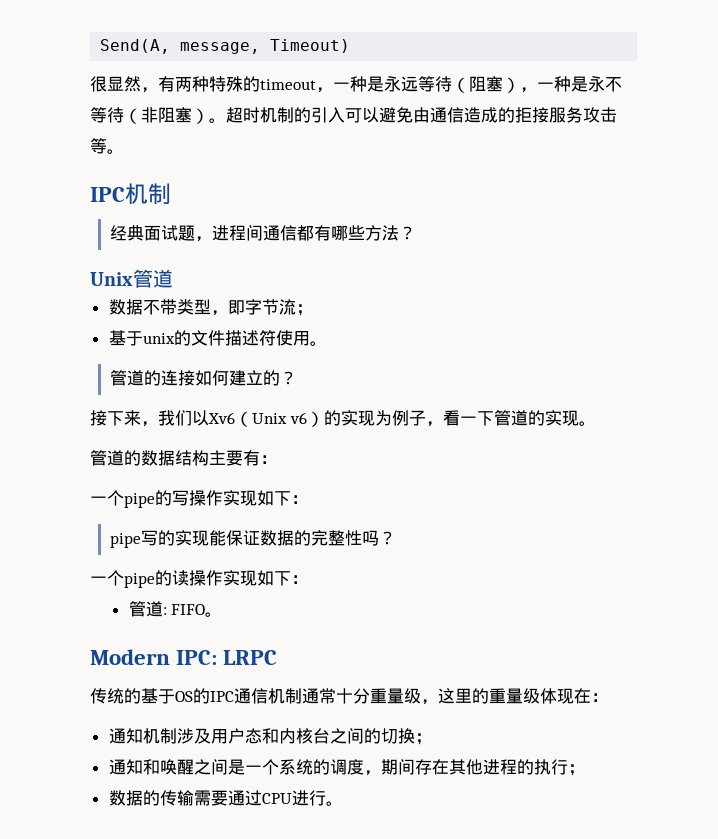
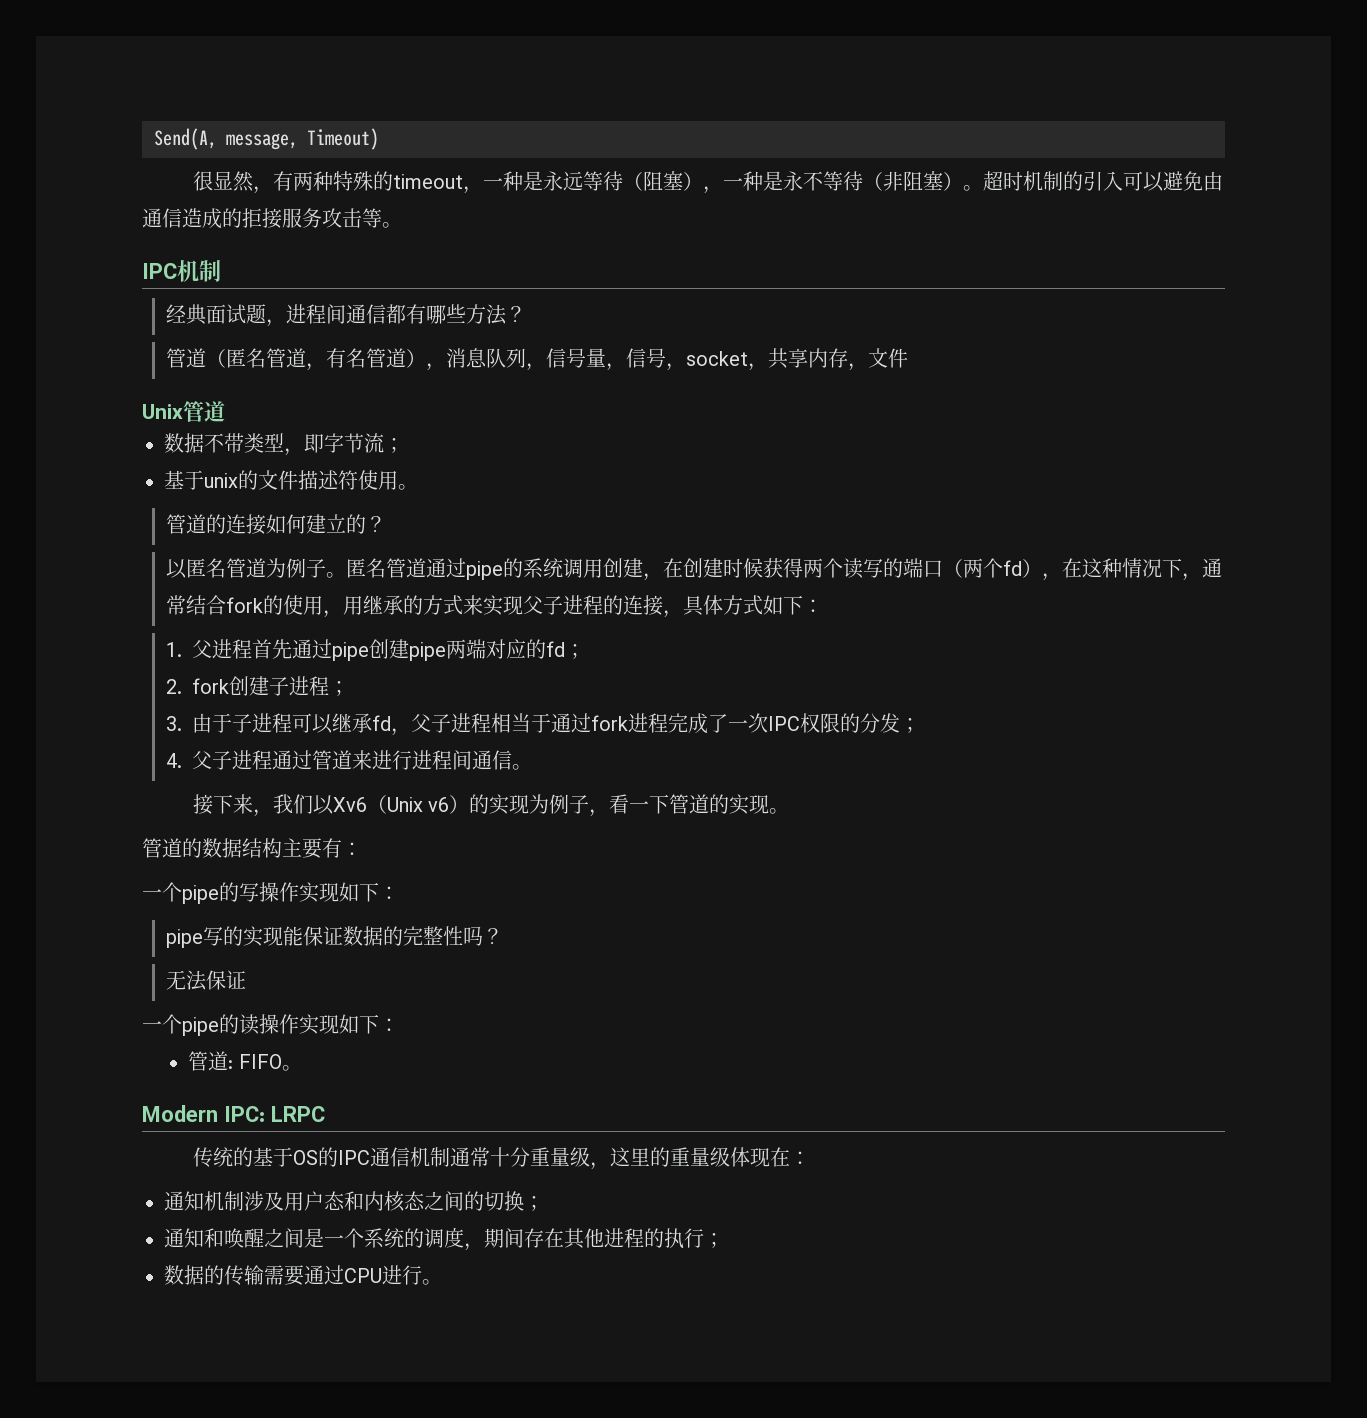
(416, 233) none -> [166,348,909,371] // 管道（匿名管道，有名管道），消息队列，信号量，信号，socket，共享内存，文件
(297, 378) none -> [166,558,1223,581] [166,595,824,618] [166,639,586,661] [166,676,350,696] [166,713,921,736] [166,750,533,770] // 以匿名管道为例子。匿名管道通过pipe的系统调用创建，在创建时候获得两个读写的端口（两个fd），在这种情况下，通常结合fork的使用，用继承的方式来实现父子进程的连接，具体方式如下： // 1.父进程首先通过pipe创建pipe两端对应的fd； // 2. fork创建子进程； // 3.由于子进程可以继承fd，父子进程相当于通过fork进程完成了一次IPC权限的分发； // 4.父子进程通过管道来进行进程间通信。
(396, 538) none -> [166,970,247,991] // 无法保证
[312,728,330,744] 台 -> [404,1191,425,1210] 态

